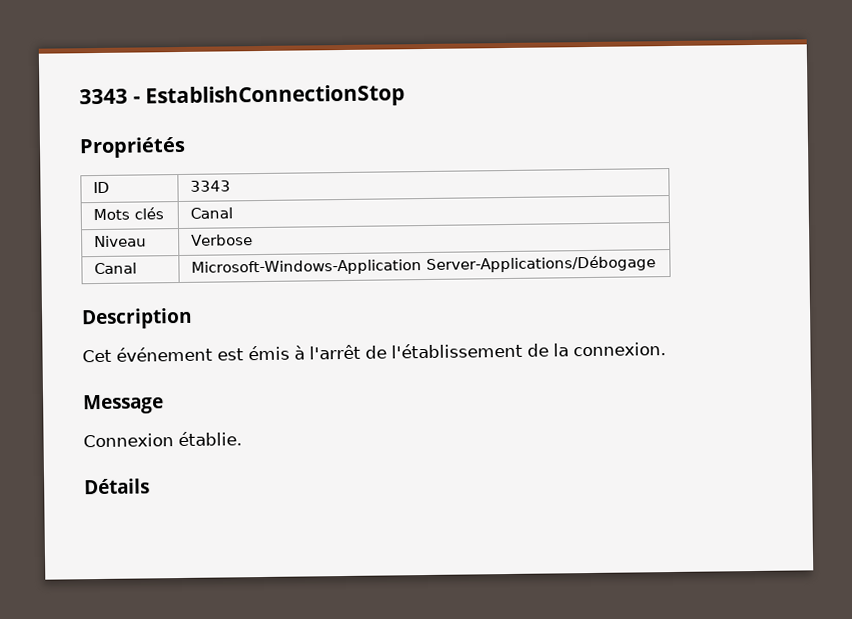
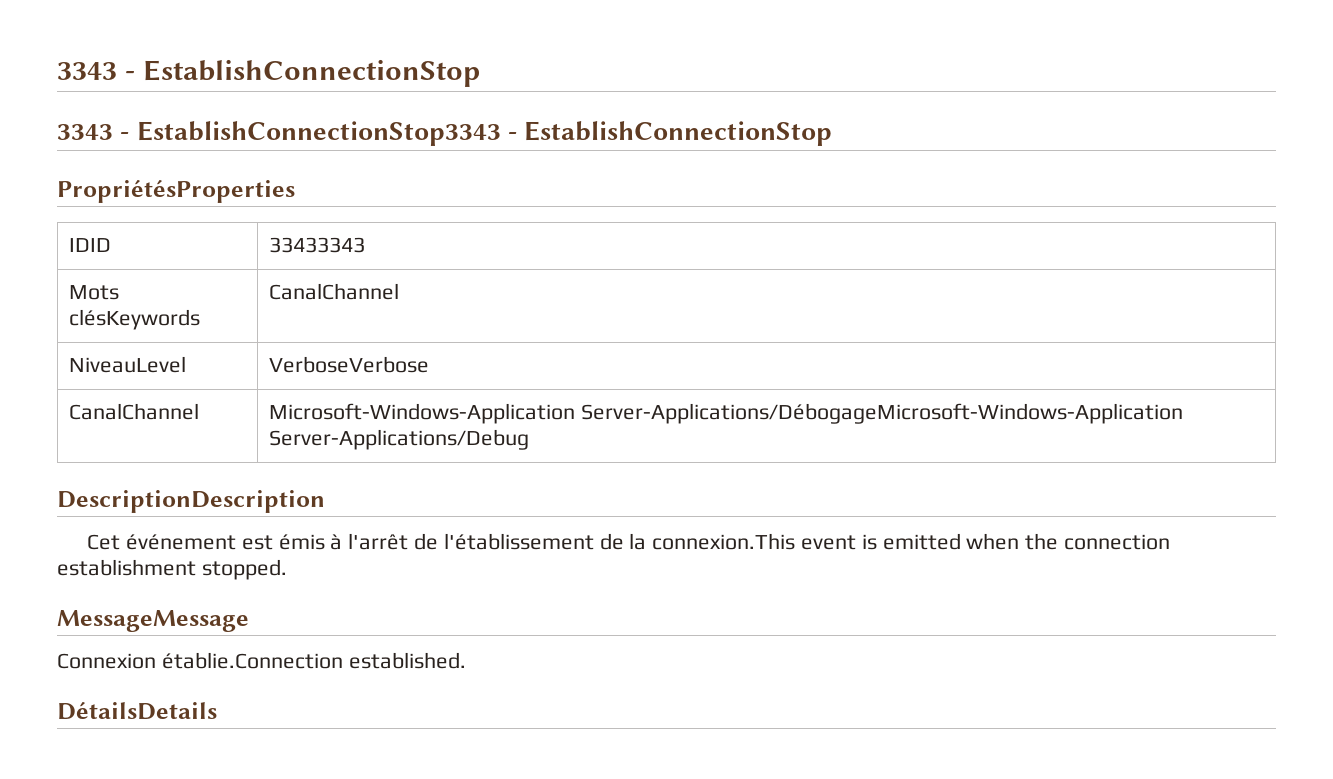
[79,136,186,159] [93,181,111,194] [190,180,232,192] [93,207,165,221] [190,207,234,219] [94,235,148,248] [191,234,254,246] [94,262,138,275] [191,255,657,276] [81,307,192,330] Propriétés // ID | 3343 // Mots clés | Canal // Niveau | Verbose // Canal | Microsoft-Windows-Application Server-Applications/Débogage // Description -> [57,121,833,146] [57,180,295,203] [68,238,111,252] [268,237,365,253] [68,285,119,300] [68,309,200,330] [268,283,399,300] [68,356,186,373] [268,356,429,373] [68,403,199,420] [268,403,1183,424] [268,429,529,450] [57,490,325,513] 3343 - EstablishConnectionStop3343 - EstablishConnectionStop // PropriétésProperties // IDID | 33433343 // Mots clésKeywords | CanalChannel // NiveauLevel | VerboseVerbose // CanalChannel | Microsoft-Windows-Application Server-Applications/DébogageMicrosoft-Windows-Application Server-Applications/Debug // DescriptionDescription
[573,342,666,357] [83,394,164,415] [83,431,242,448] [84,478,150,495] connexion. // Message // Connexion établie. // Détails -> [652,533,1171,550] [57,559,287,580] [57,610,249,632] [57,652,466,669] [57,702,217,720] connexion.This event is emitted when the connection establishment stopped. // MessageMessage // Connexion établie.Connection established. // DétailsDetails

